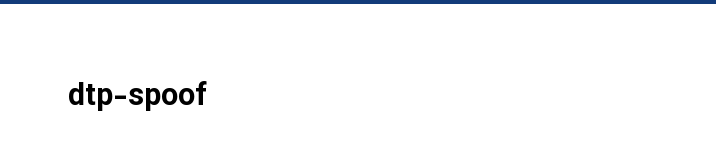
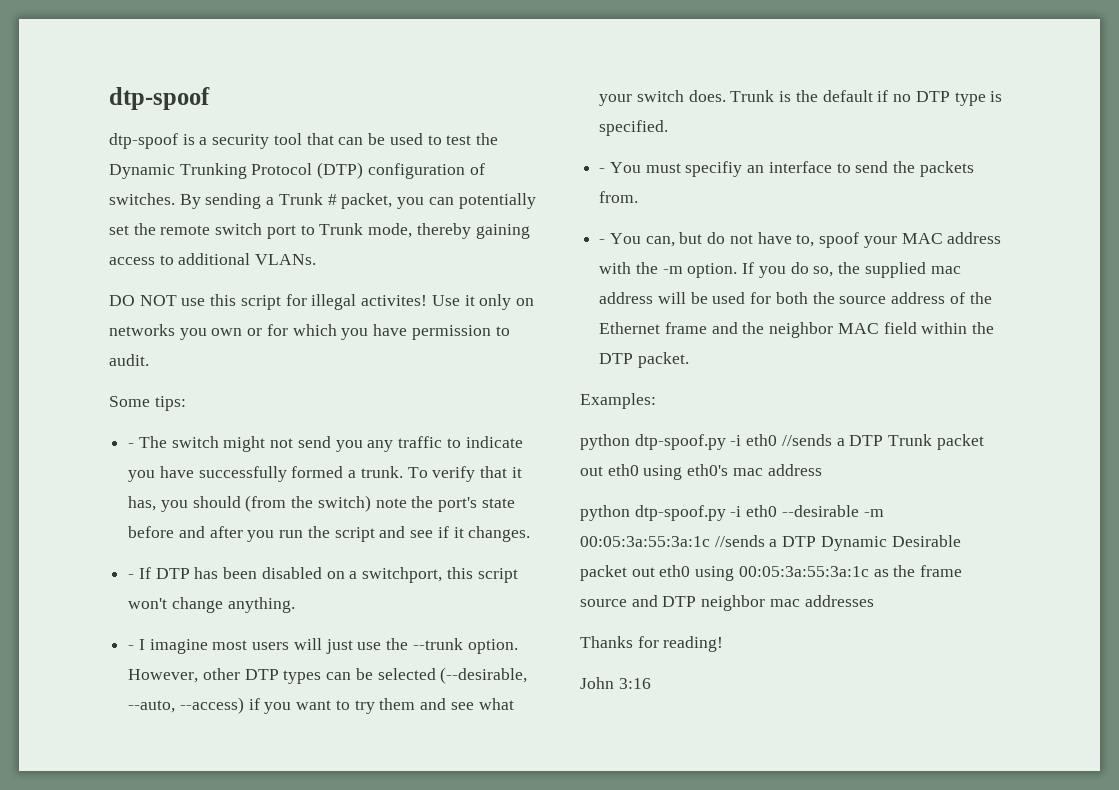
[68,81,207,111] dtp-spoof -> [109,87,210,110] [109,133,498,149] [109,162,485,179] [109,193,536,209] [109,223,530,239] [109,253,317,265] [109,294,534,310] [109,324,510,340] [109,354,149,366] [109,396,186,411] [128,436,523,452] [128,466,522,482] [128,495,515,512] [128,526,531,542] [128,567,518,583] [128,597,295,613] [128,638,518,654] [128,667,528,684] [128,697,514,714] [599,90,1003,106] [599,120,669,136] [599,161,974,177] [599,191,639,203] [599,232,1002,248] [599,262,961,278] [599,292,992,304] [599,322,995,338] [599,352,689,368] [580,393,656,409] [580,434,984,450] [580,464,822,480] [580,505,884,521] [580,535,961,551] [580,565,963,581] [580,595,874,611] [580,636,724,652] [580,677,651,689] dtp-spoof // dtp-spoof is a security tool that can be used to test the Dynamic Trunking Protocol (DTP) configuration of switches. By sending a Trunk # packet, you can potentially set the remote switch port to Trunk mode, thereby gaining access to additional VLANs. // DO NOT use this script for illegal activites! Use it only on networks you own or for which you have permission to audit. // Some tips: // - The switch might not send you any traffic to indicate you have successfully formed a trunk. To verify that it has, you should (from the switch) note the port's state before and after you run the script and see if it changes. // - If DTP has been disabled on a switchport, this script won't change anything. // - I imagine most users will just use the --trunk option. However, other DTP types can be selected (--desirable, --auto, --access) if you want to try them and see what your switch does. Trunk is the default if no DTP type is specified. // - You must specifiy an interface to send the packets from. // - You can, but do not have to, spoof your MAC address with the -m option. If you do so, the supplied mac address will be used for both the source address of the Ethernet frame and the neighbor MAC field within the DTP packet. // Examples: // python dtp-spoof.py -i eth0 //sends a DTP Trunk packet out eth0 using eth0's mac address // python dtp-spoof.py -i eth0 --desirable -m 00:05:3a:55:3a:1c //sends a DTP Dynamic Desirable packet out eth0 using 00:05:3a:55:3a:1c as the frame source and DTP neighbor mac addresses // Thanks for reading! // John 3:16

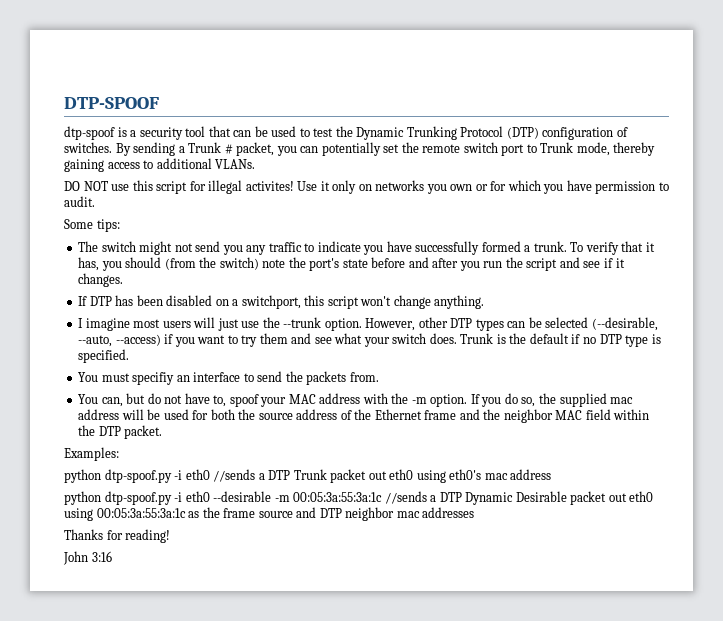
[109,87,210,110] dtp-spoof -> [64,97,159,109] DTP-SPOOF
[128,443,135,448] - -> (120, 225) none
[128,574,135,579] - -> (124, 280) none
[128,645,135,650] - -> (485, 302) none
[599,168,606,173] - -> (130, 356) none
[599,239,606,244] - -> (379, 377) none

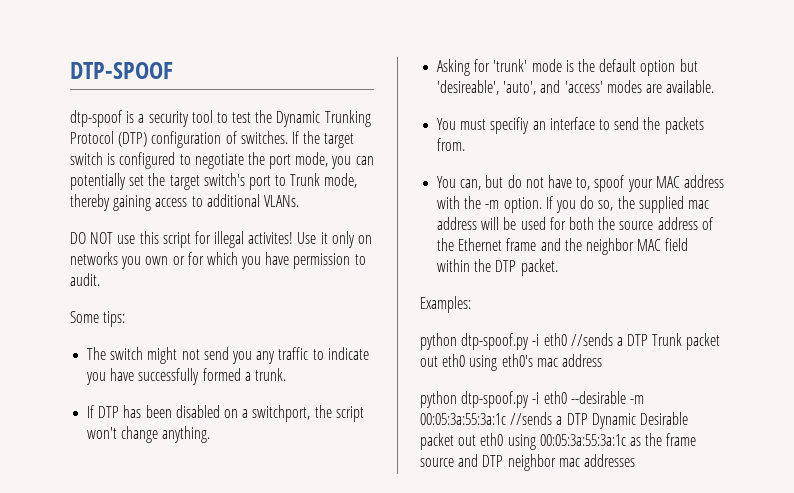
[208,126,297,137] that can be used -> (213, 116) none
[115,142,275,156] By sending a Trunk # packet, -> [291,131,355,148] [70,152,329,169] If the target switch is configured to negotiate the port mode,
[422,142,498,153] remote switch -> [169,173,245,190] target switch's
[570,241,655,255] [78,257,625,271] [78,273,124,287] To verify that it has, you should (from the switch) note the port's state before and after you run the script and see if it changes. -> (286, 374) none
[304,295,325,306] this -> [314,405,332,418] the
[78,317,658,331] [78,333,661,347] [78,349,130,363] I imagine most users will just use the --trunk option. However, other DTP types can be selected (--desirable, --auto, --access) if you want to try them and see what your switch does. Trunk is the default if no DTP type is specified. -> [437,59,698,76] [437,80,715,95] Asking for 'trunk' mode is the default option but 'desireable', 'auto', and 'access' modes are available.
[64,529,171,543] [63,551,112,565] // Thanks for reading! // John 3:16 -> (635, 460) none

